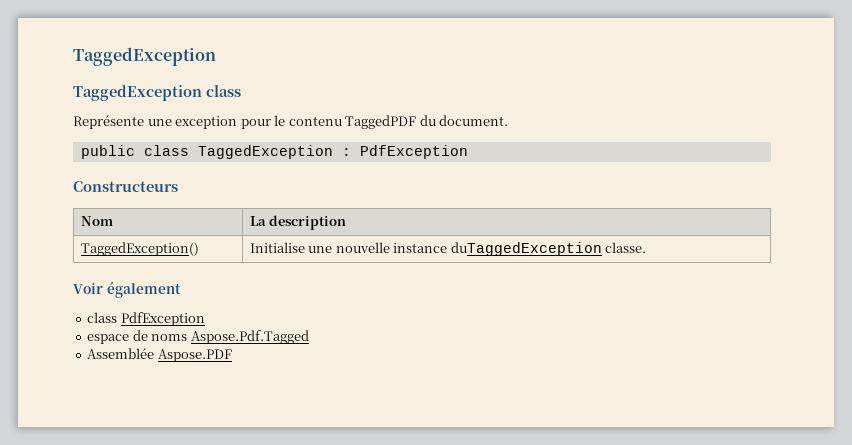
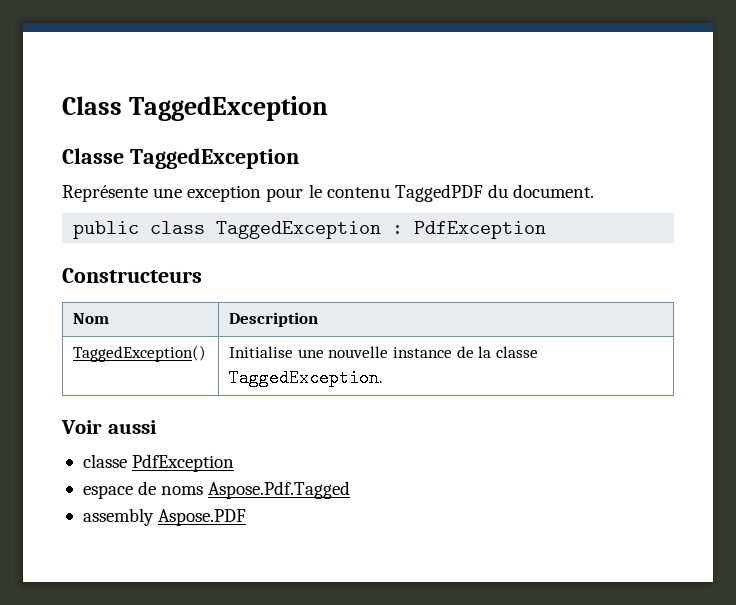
[73,47,216,66] [73,85,241,101] TaggedException // TaggedException class -> [62,96,329,121] [62,148,299,169] Class TaggedException // Classe TaggedException
[249,215,347,230] La description -> [229,312,319,327] Description
[450,242,647,256] duTaggedException classe. -> [456,346,538,358] [229,369,384,387] de la classe TaggedException.
[106,281,181,298] [87,312,118,323] également // class -> [107,420,157,434] [82,454,127,468] aussi // classe
[87,348,155,359] Assemblée -> [82,508,154,526] assembly

